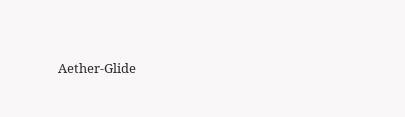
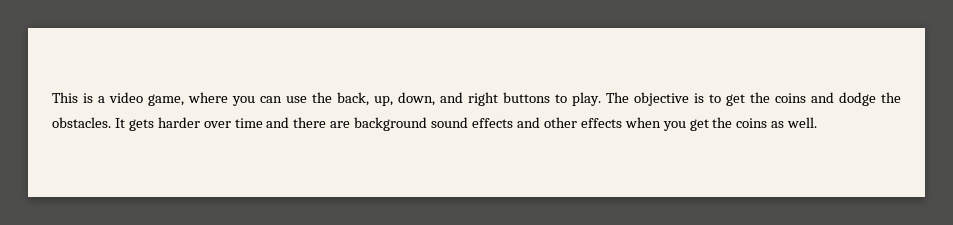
[58,63,136,73] Aether-Glide -> [52,92,901,106] [52,117,818,131] This is a video game, where you can use the back, up, down, and right buttons to play. The objective is to get the coins and dodge the obstacles. It gets harder over time and there are background sound effects and other effects when you get the coins as well.

